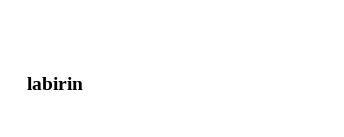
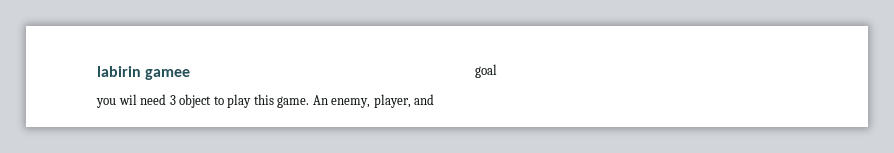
(83, 83) none -> [145,69,191,80] [96,94,435,108] [475,64,497,78] gamee // you wil need 3 object to play this game. An enemy, player, and goal

